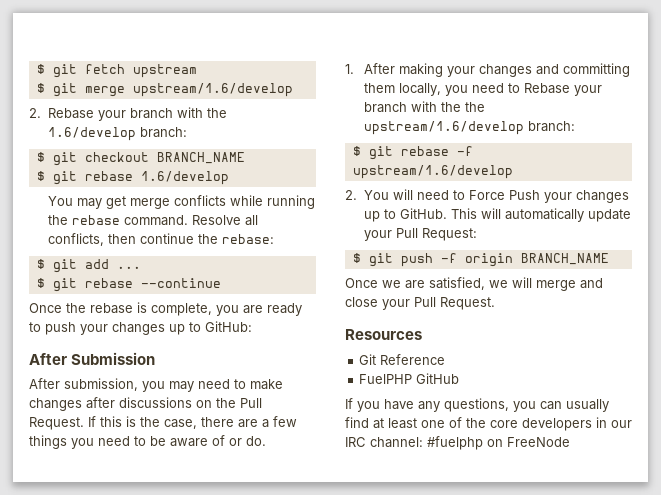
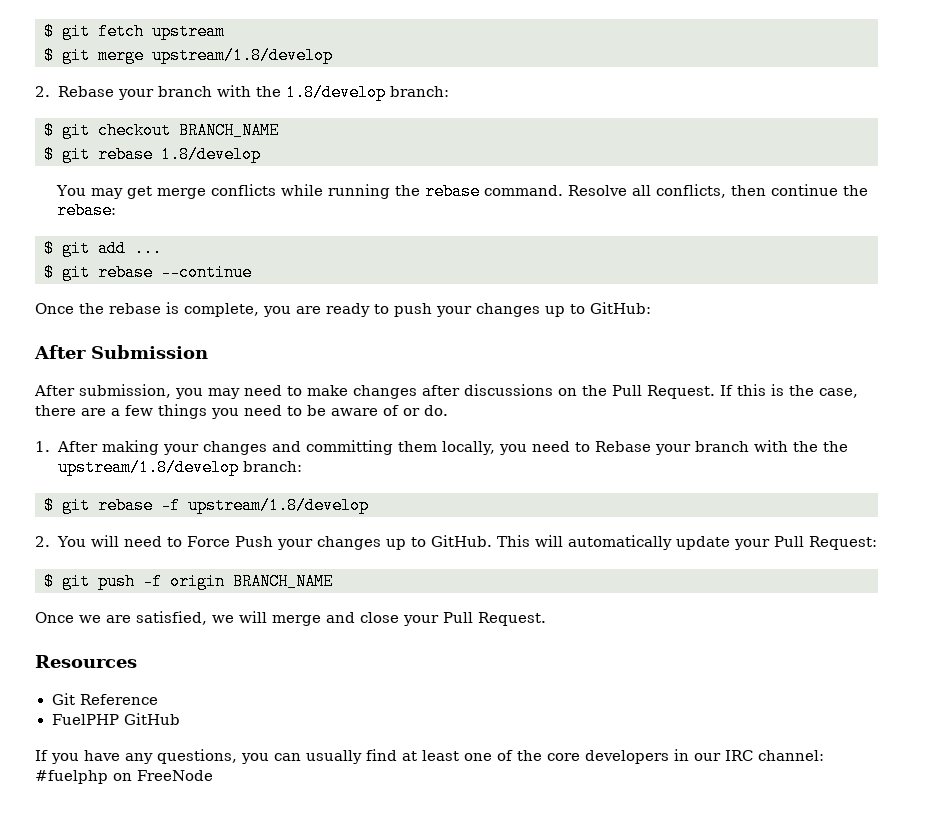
[132,83,293,97] upstream/1.6/develop -> [152,47,333,64] upstream/1.8/develop
[48,127,137,141] 1.6/develop -> [285,84,386,101] 1.8/develop
[140,171,229,185] 1.6/develop -> [161,146,261,163] 1.8/develop
[364,121,525,135] upstream/1.6/develop -> [57,459,239,476] upstream/1.8/develop
[352,165,513,179] upstream/1.6/develop -> [188,497,369,514] upstream/1.8/develop

